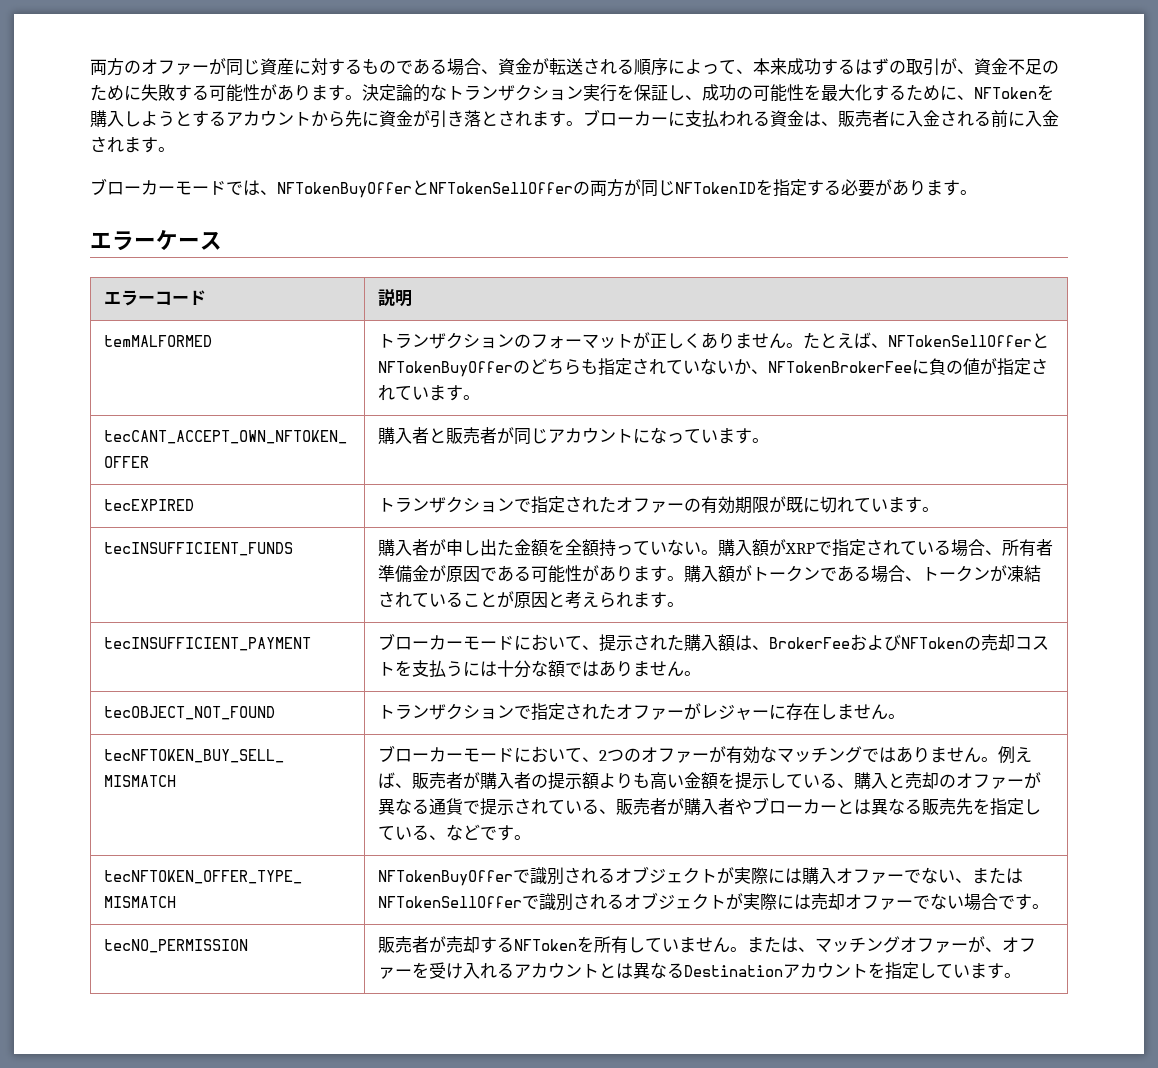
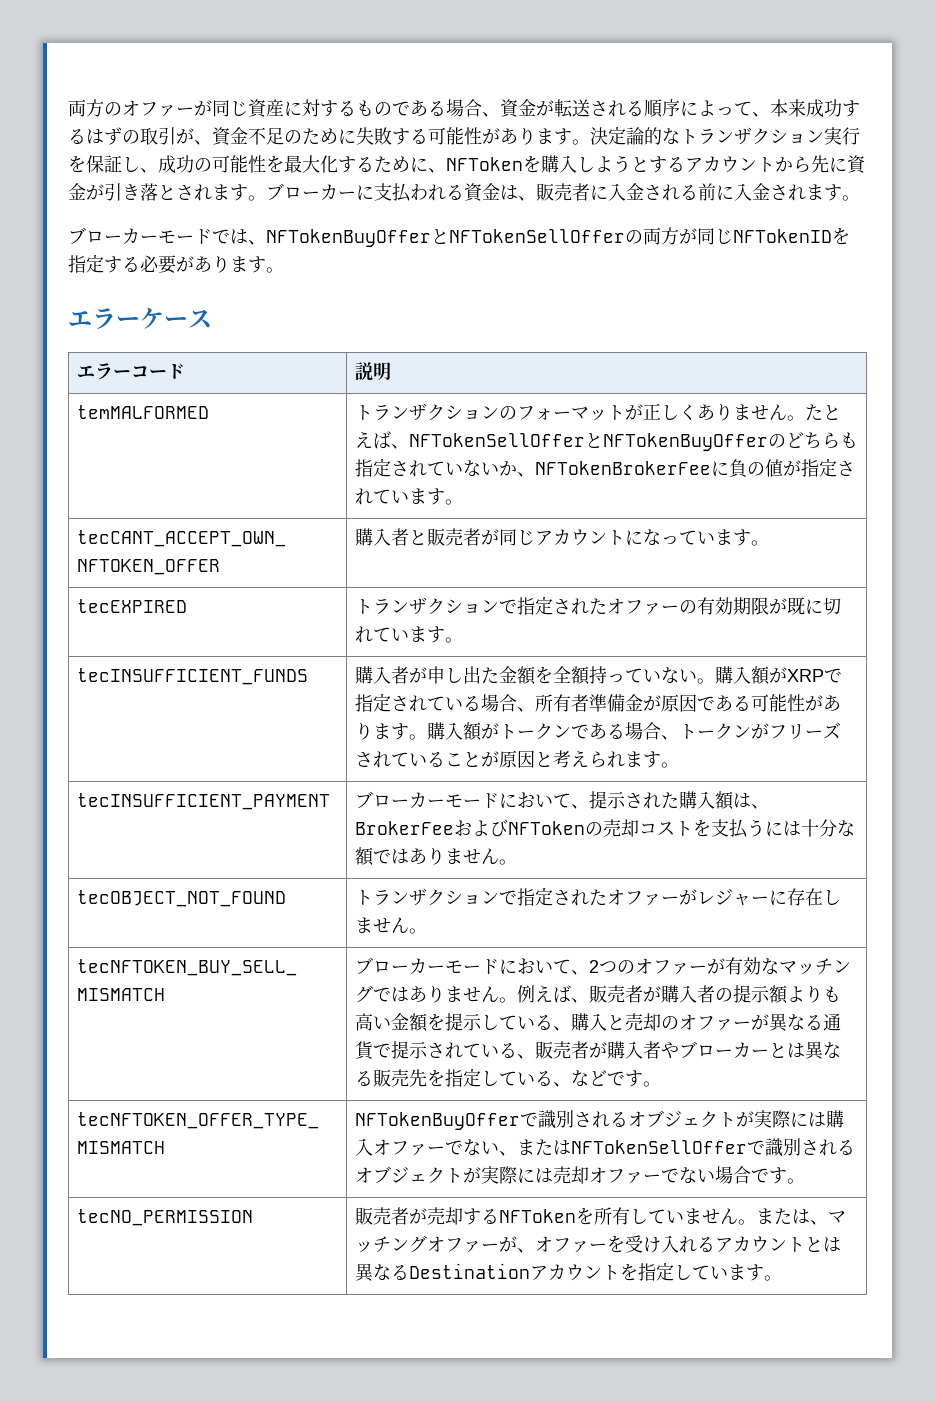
[1006,565,1041,582] 凍結 -> [768,722,841,739] フリーズ

